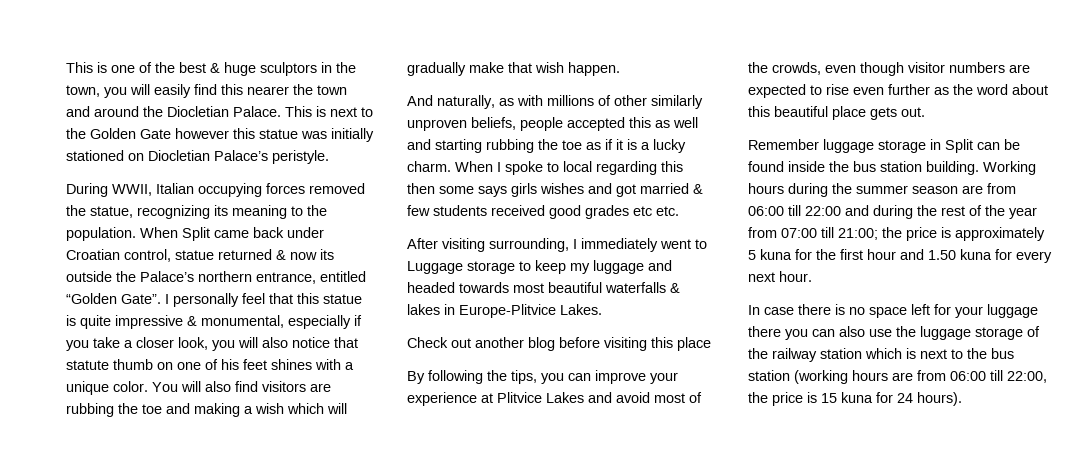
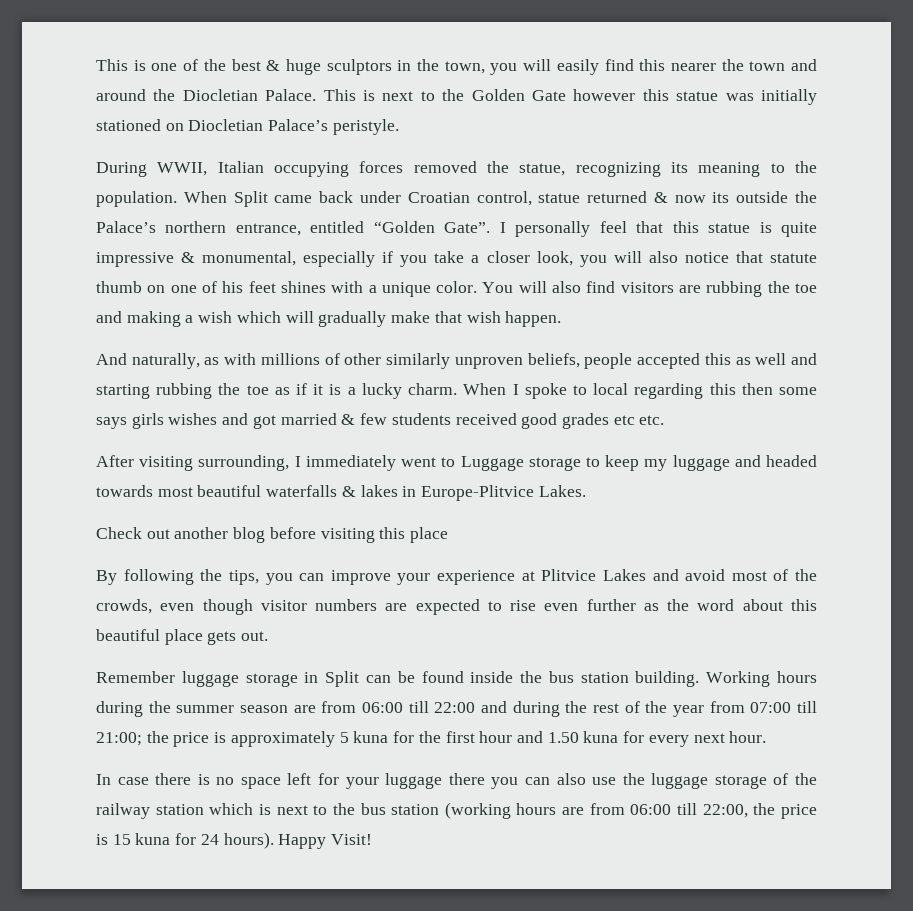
(962, 399) none -> [278,834,373,849] Happy Visit!

